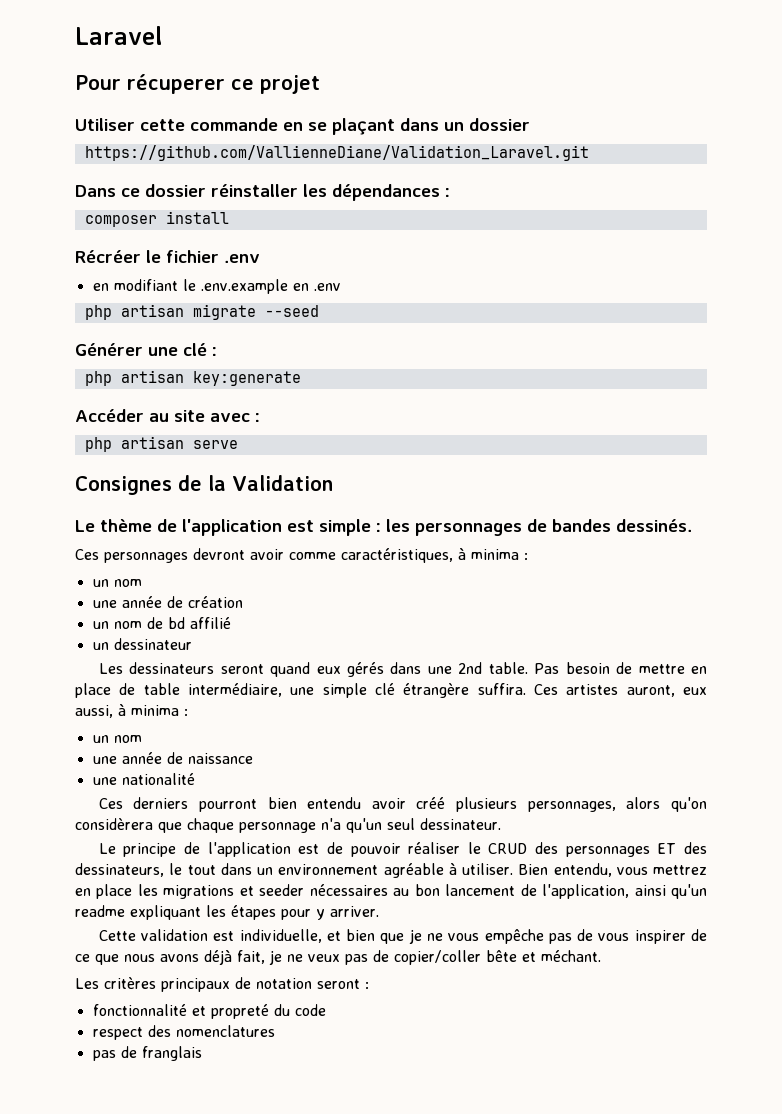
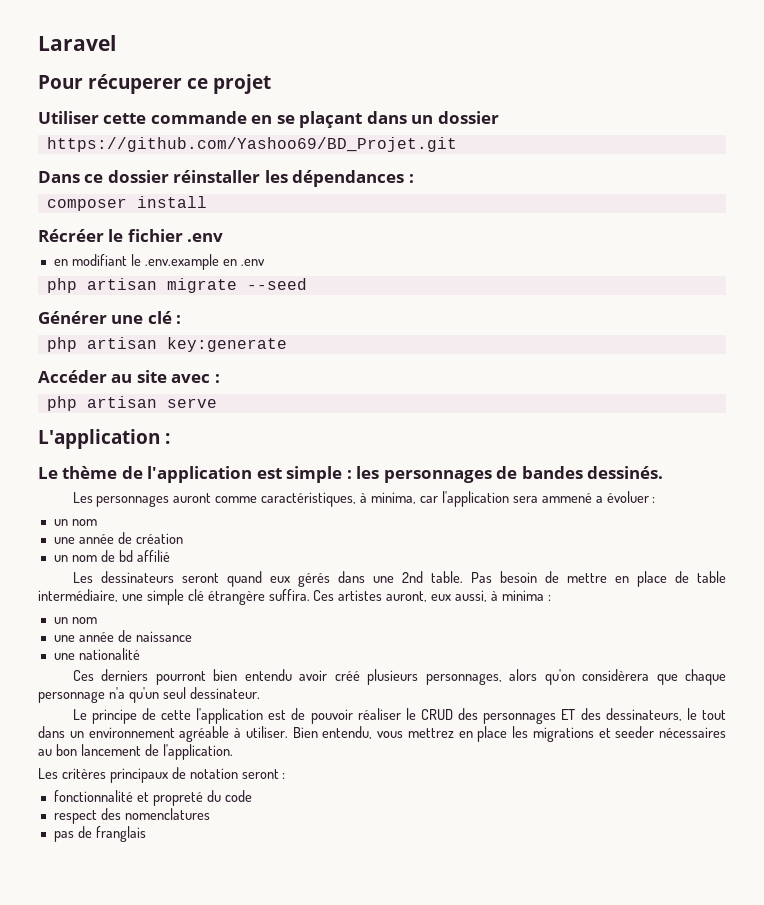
[84,145,589,161] https://github.com/VallienneDiane/Validation_Laravel.git -> [46,137,457,152] https://github.com/Yashoo69/BD_Projet.git
[75,475,333,495] Consignes de la Validation -> [38,429,170,449] L'application :
[75,548,519,563] Ces personnages devront avoir comme caractéristiques, à minima -> [72,491,649,507] Les personnages auront comme caractéristiques, à minima, car l'application sera ammené a évoluer
[92,638,192,650] // un dessinateur -> (170, 556) none
(200, 848) none -> [160,710,191,720] cette
[542,884,707,899] [75,905,379,920] [98,929,707,944] [75,950,601,965] l'application, ainsi qu'un readme expliquant les étapes pour y arriver. // Cette validation est individuelle, et bien que je ne vous empêche pas de vous inspirer de ce que nous avons déjà fait, je ne veux pas de copier/coller bête et méchant. -> [162,744,233,760] l'application.

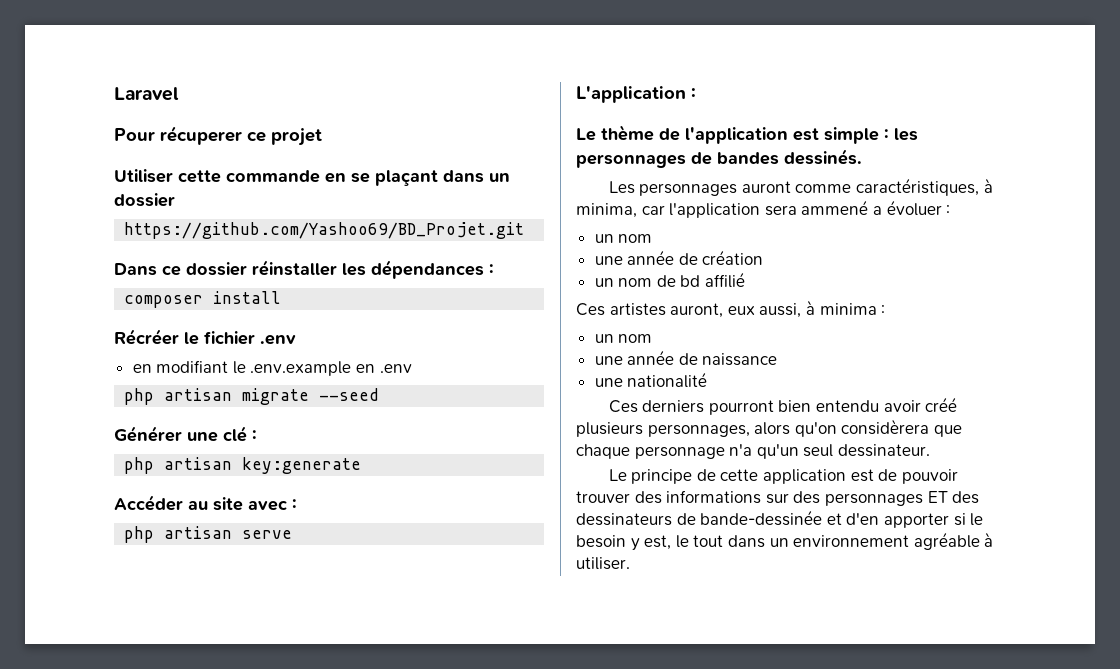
[72,571,726,587] [38,589,310,605] Les dessinateurs seront quand eux gérés dans une 2nd table. Pas besoin de mettre en place de table intermédiaire, une simple clé étrangère suffira. -> (746, 280) none
[196,708,264,724] l'application -> [762,469,846,484] application
[357,708,682,724] réaliser le CRUD des personnages ET des dessinateurs, -> [576,490,980,506] [576,510,984,528] [576,535,672,551] trouver des informations sur des personnages ET des dessinateurs de bande-dessinée et d'en apporter si le besoin y est,
[292,726,726,742] [38,744,233,760] [38,767,286,783] [53,790,252,806] [53,808,210,824] [53,826,146,842] Bien entendu, vous mettrez en place les migrations et seeder nécessaires au bon lancement de l'application. // Les critères principaux de notation seront : // fonctionnalité et propreté du code // respect des nomenclatures // pas de franglais -> (630, 563) none

